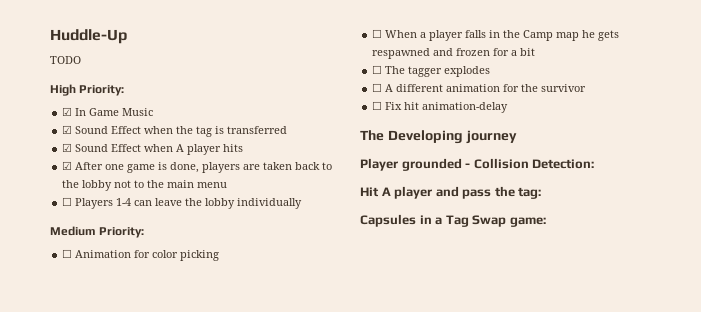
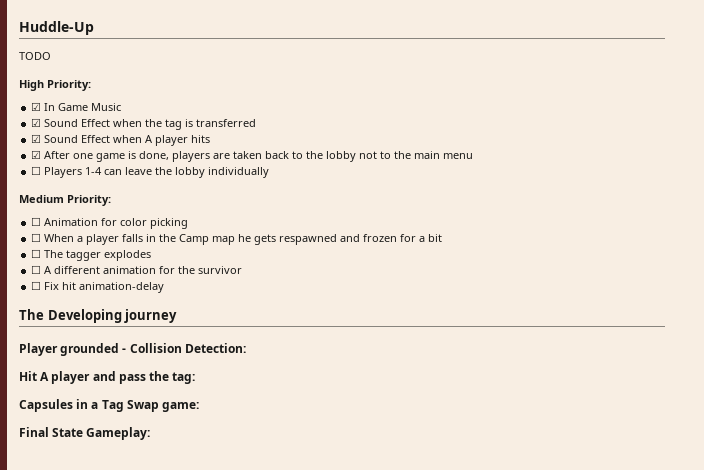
(546, 222) none -> [19,427,151,440] // Final State Gameplay:

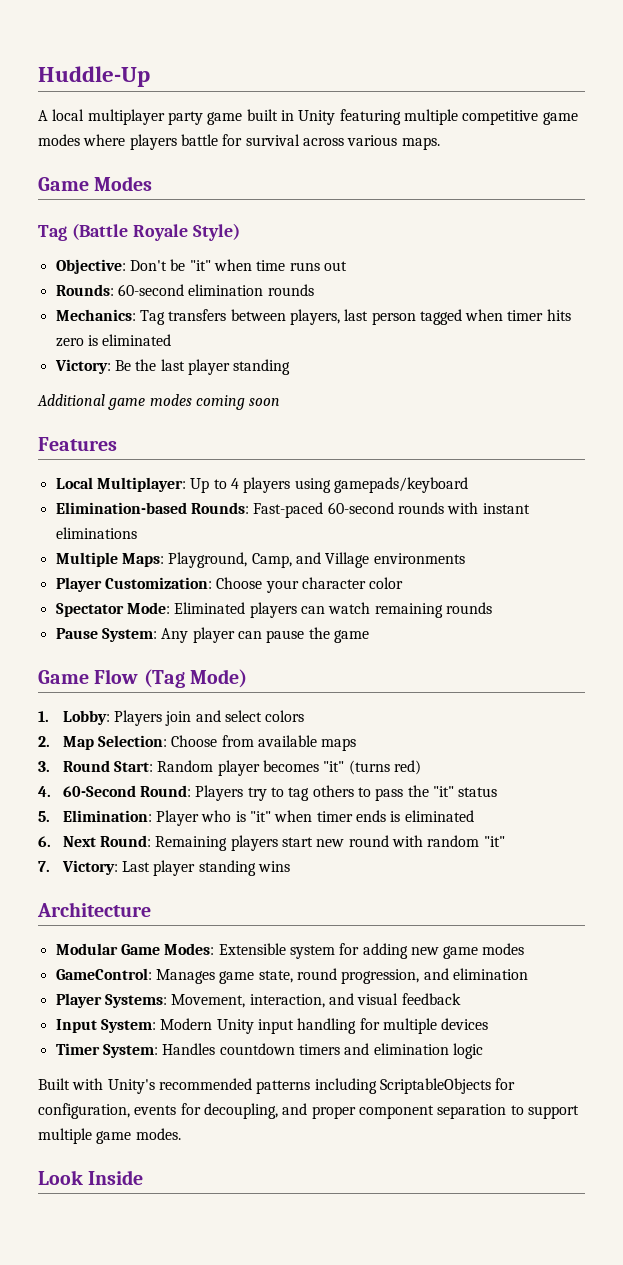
[19,52,51,60] [19,80,91,91] [31,102,122,111] [31,118,257,130] [31,134,211,146] [31,150,474,162] [31,166,270,178] [19,195,111,206] [31,217,189,229] [31,233,443,245] [31,249,152,261] [31,265,243,274] [31,281,165,293] [19,309,178,323] [19,343,246,356] [19,371,196,384] [19,399,200,412] [19,427,151,440] TODO // High Priority: // ☑ In Game Music // ☑ Sound Effect when the tag is transferred // ☑ Sound Effect when A player hits // ☑ After one game is done, players are taken back to the lobby not to the main menu // ☐ Players 1-4 can leave the lobby individually // Medium Priority: // ☐ Animation for color picking // ☐ When a player falls in the Camp map he gets respawned and frozen for a bit // ☐ The tagger explodes // ☐ A different animation for the survivor // ☐ Fix hit animation-delay // The Developing journey // Player grounded - Collision Detection: // Hit A player and pass the tag: // Capsules in a Tag Swap game: // Final State Gameplay: -> [38,109,578,125] [38,134,440,150] [38,176,153,191] [38,223,240,241] [55,259,347,274] [55,284,314,296] [55,309,571,325] [55,334,172,347] [54,359,291,375] [37,394,281,410] [38,437,117,451] [55,477,468,493] [55,502,530,518] [55,527,137,539] [55,552,465,568] [55,577,404,593] [55,602,492,618] [55,627,369,643] [38,669,248,688] [38,710,305,726] [38,735,357,751] [38,760,422,776] [38,785,498,801] [38,810,474,826] [38,835,505,851] [38,860,291,876] [37,902,151,917] [55,943,525,959] [55,968,528,984] [55,993,461,1008] [55,1018,489,1034] [55,1043,483,1059] [38,1078,516,1094] [38,1103,579,1119] [38,1128,181,1144] [38,1170,144,1185] A local multiplayer party game built in Unity featuring multiple competitive game modes where players battle for survival across various maps. // Game Modes // Tag (Battle Royale Style) // Objective: Don't be "it" when time runs out // Rounds: 60-second elimination rounds // Mechanics: Tag transfers between players, last person tagged when timer hits zero is eliminated // Victory: Be the last player standing // Additional game modes coming soon // Features // Local Multiplayer: Up to 4 players using gamepads/keyboard // Elimination-based Rounds: Fast-paced 60-second rounds with instant eliminations // Multiple Maps: Playground, Camp, and Village environments // Player Customization: Choose your character color // Spectator Mode: Eliminated players can watch remaining rounds // Pause System: Any player can pause the game // Game Flow (Tag Mode) // 1. Lobby: Players join and select colors // 2. Map Selection: Choose from available maps // 3. Round Start: Random player becomes "it" (turns red) // 4. 60-Second Round: Players try to tag others to pass the "it" status // 5. Elimination: Player who is "it" when timer ends is eliminated // 6. Next Round: Remaining players start new round with random "it" // 7. Victory: Last player standing wins // Architecture // Modular Game Modes: Extensible system for adding new game modes // GameControl: Manages game state, round progression, and elimination // Player Systems: Movement, interaction, and visual feedback // Input System: Modern Unity input handling for multiple devices // Timer System: Handles countdown timers and elimination logic // Built with Unity's recommended patterns including ScriptableObjects for configuration, events for decoupling, and proper component separation to support multiple game modes. // Look Inside

